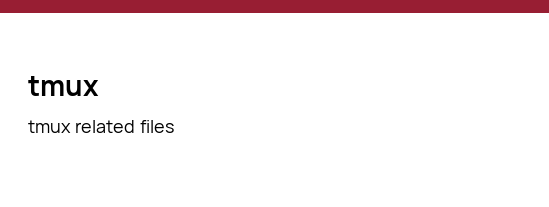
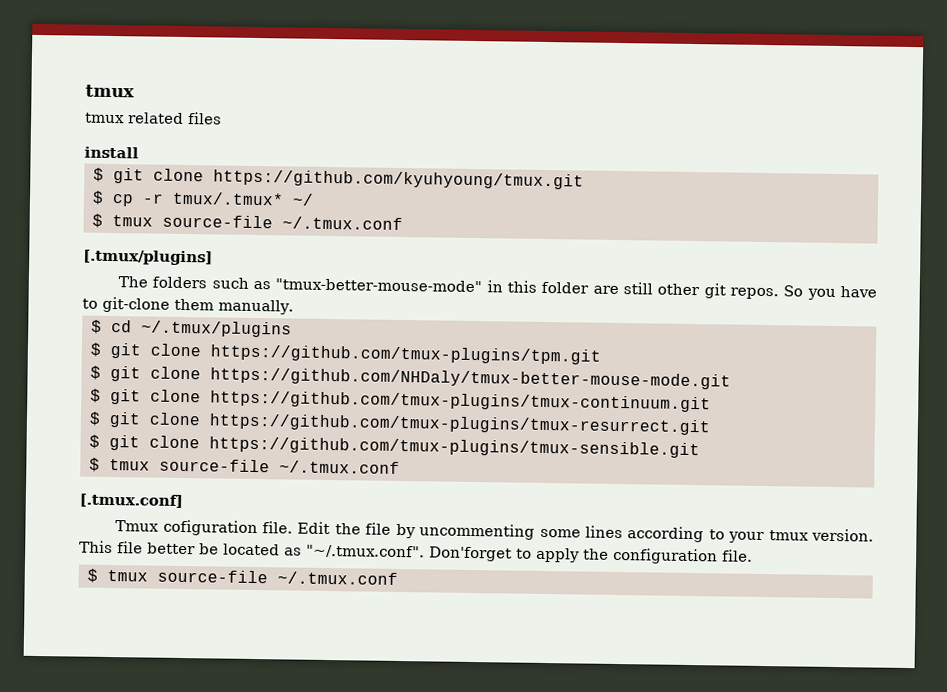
(174, 126) none -> [84,146,139,159] [92,167,584,190] [91,190,314,207] [91,213,403,231] [83,249,213,266] [118,276,877,300] [82,296,294,315] [90,319,292,338] [89,342,601,365] [89,365,731,390] [89,388,711,413] [88,411,710,436] [88,434,700,459] [88,457,400,474] [79,493,183,509] [115,519,874,544] [79,540,753,565] [86,568,398,585] // install // $ git clone https://github.com/kyuhyoung/tmux.git // $ cp -r tmux/.tmux* ~/ // $ tmux source-file ~/.tmux.conf // [.tmux/plugins] // The folders such as "tmux-better-mouse-mode" in this folder are still other git repos. So you have to git-clone them manually. // $ cd ~/.tmux/plugins // $ git clone https://github.com/tmux-plugins/tpm.git // $ git clone https://github.com/NHDaly/tmux-better-mouse-mode.git // $ git clone https://github.com/tmux-plugins/tmux-continuum.git // $ git clone https://github.com/tmux-plugins/tmux-resurrect.git // $ git clone https://github.com/tmux-plugins/tmux-sensible.git // $ tmux source-file ~/.tmux.conf // [.tmux.conf] // Tmux cofiguration file. Edit the file by uncommenting some lines according to your tmux version. This file better be located as "~/.tmux.conf". Don'forget to apply the configuration file. // $ tmux source-file ~/.tmux.conf

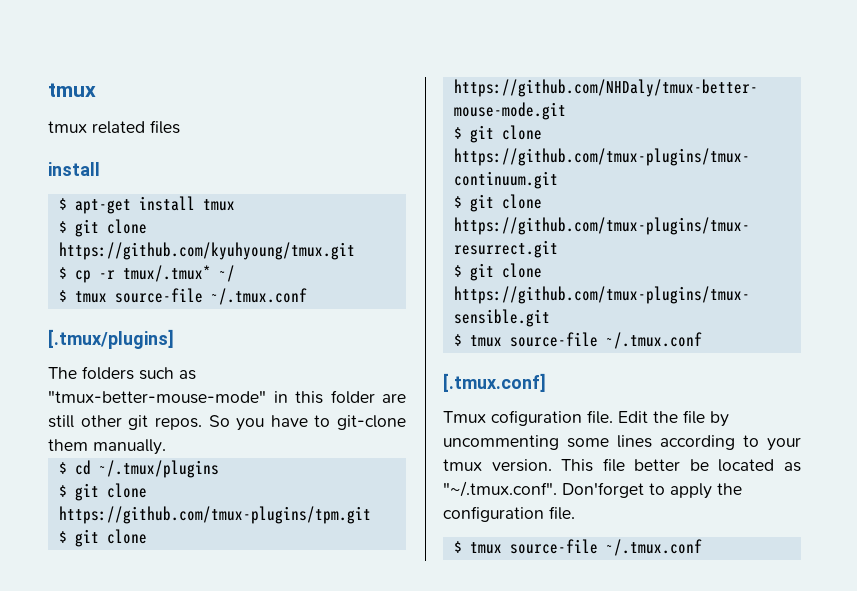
(139, 152) none -> [58,196,235,214] // $ apt-get install tmux

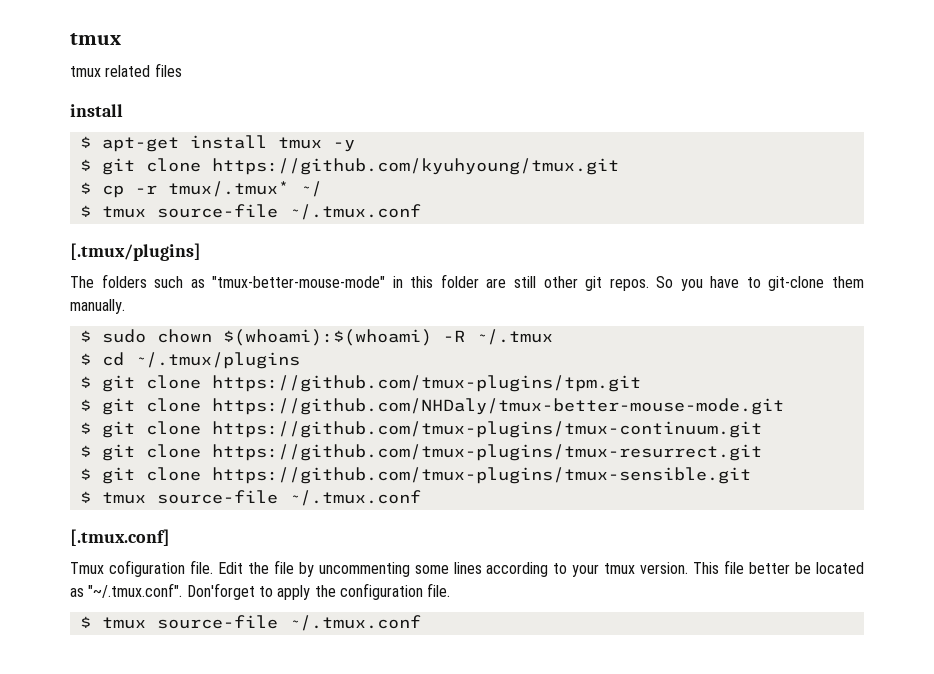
(235, 205) none -> [332,140,355,152] -y
(166, 447) none -> [79,329,553,346] // $ sudo chown $(whoami):$(whoami) -R ~/.tmux

